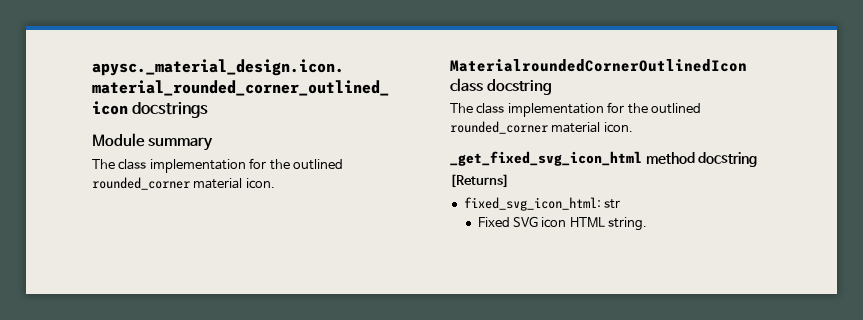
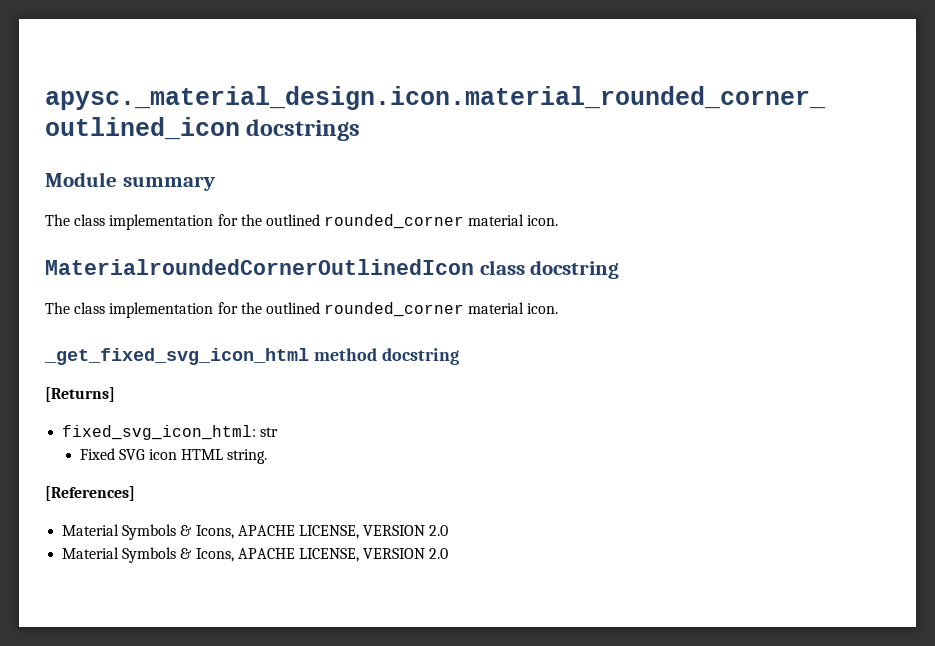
(648, 224) none -> [45,486,135,501] [62,524,449,540] [62,547,449,563] // [References] // Material Symbols & Icons, APACHE LICENSE, VERSION 2.0 // Material Symbols & Icons, APACHE LICENSE, VERSION 2.0

